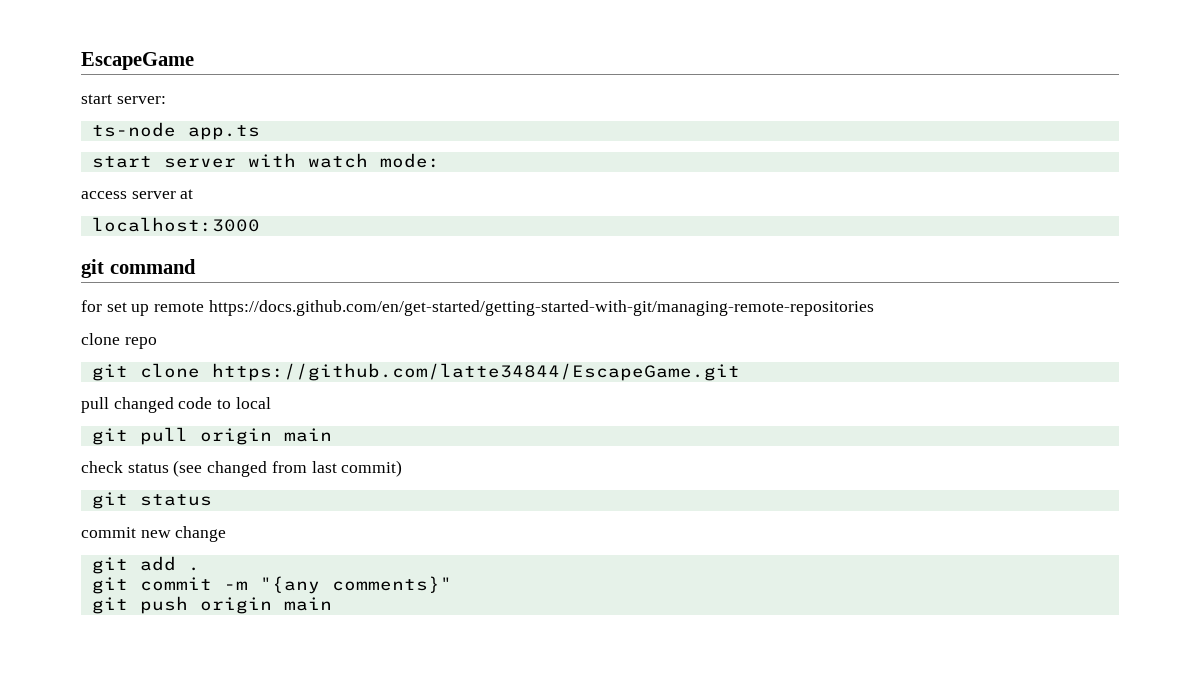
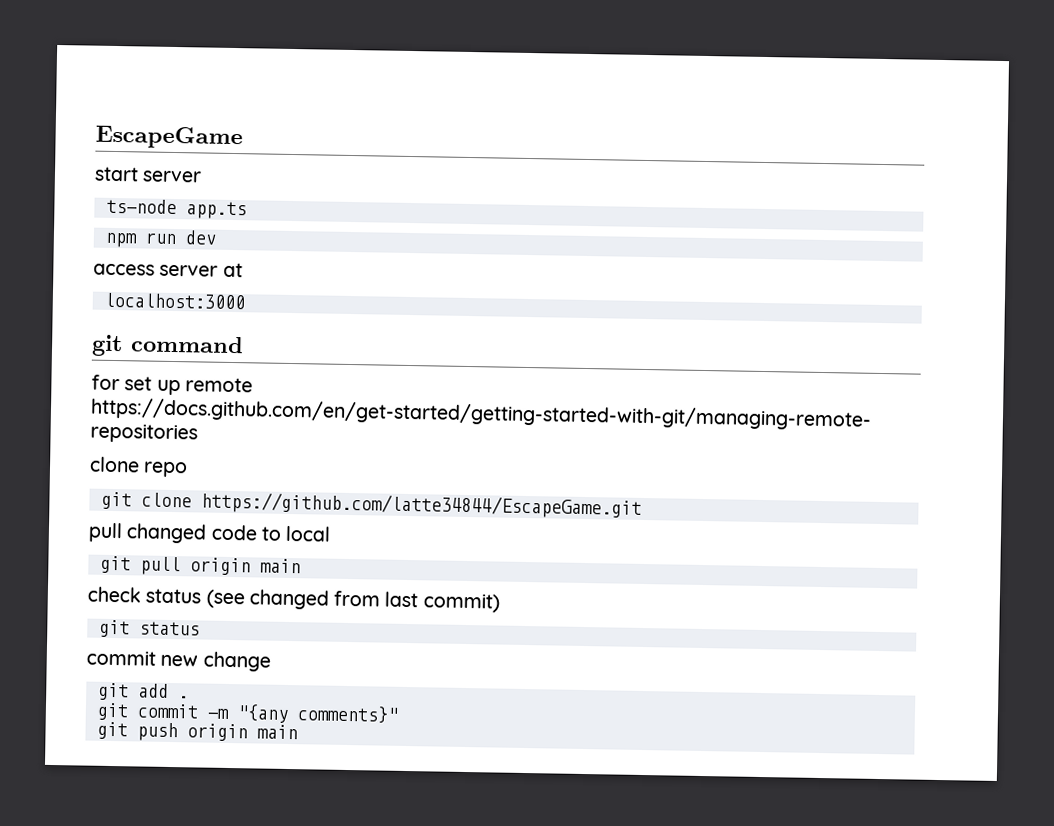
[116,96,166,104] server: -> [142,170,203,183] server
[91,153,440,168] start server with watch mode: -> [104,230,217,248] npm run dev

